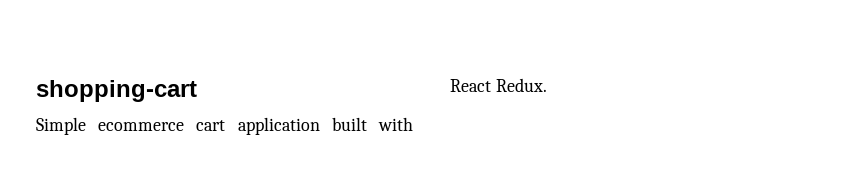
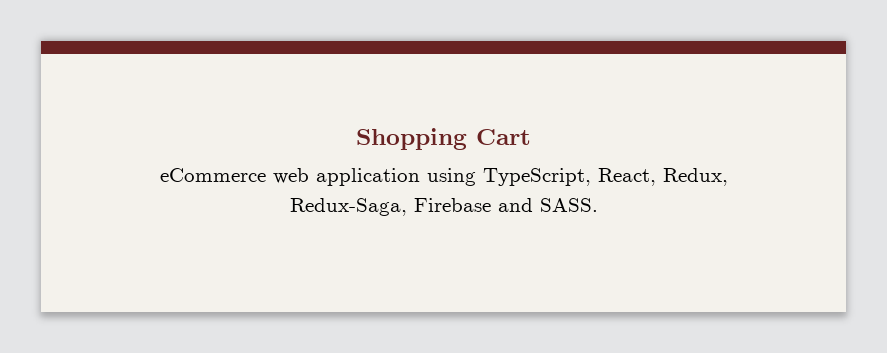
[36,80,197,102] [36,117,413,135] [450,78,547,92] shopping-cart // Simple ecommerce cart application built with React Redux. -> [356,128,531,150] [159,168,728,186] [289,198,598,216] Shopping Cart // eCommerce web application using TypeScript, React, Redux, Redux-Saga, Firebase and SASS.

